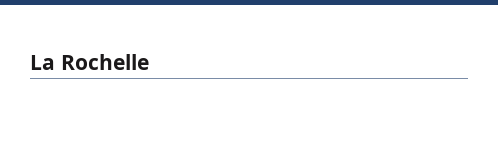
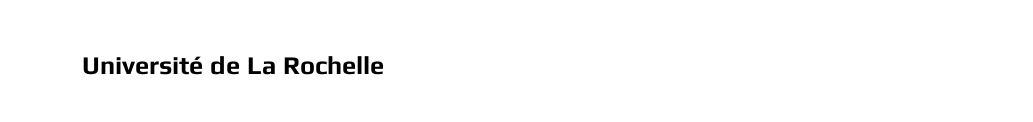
(30, 62) none -> [82,56,240,75] Université de

